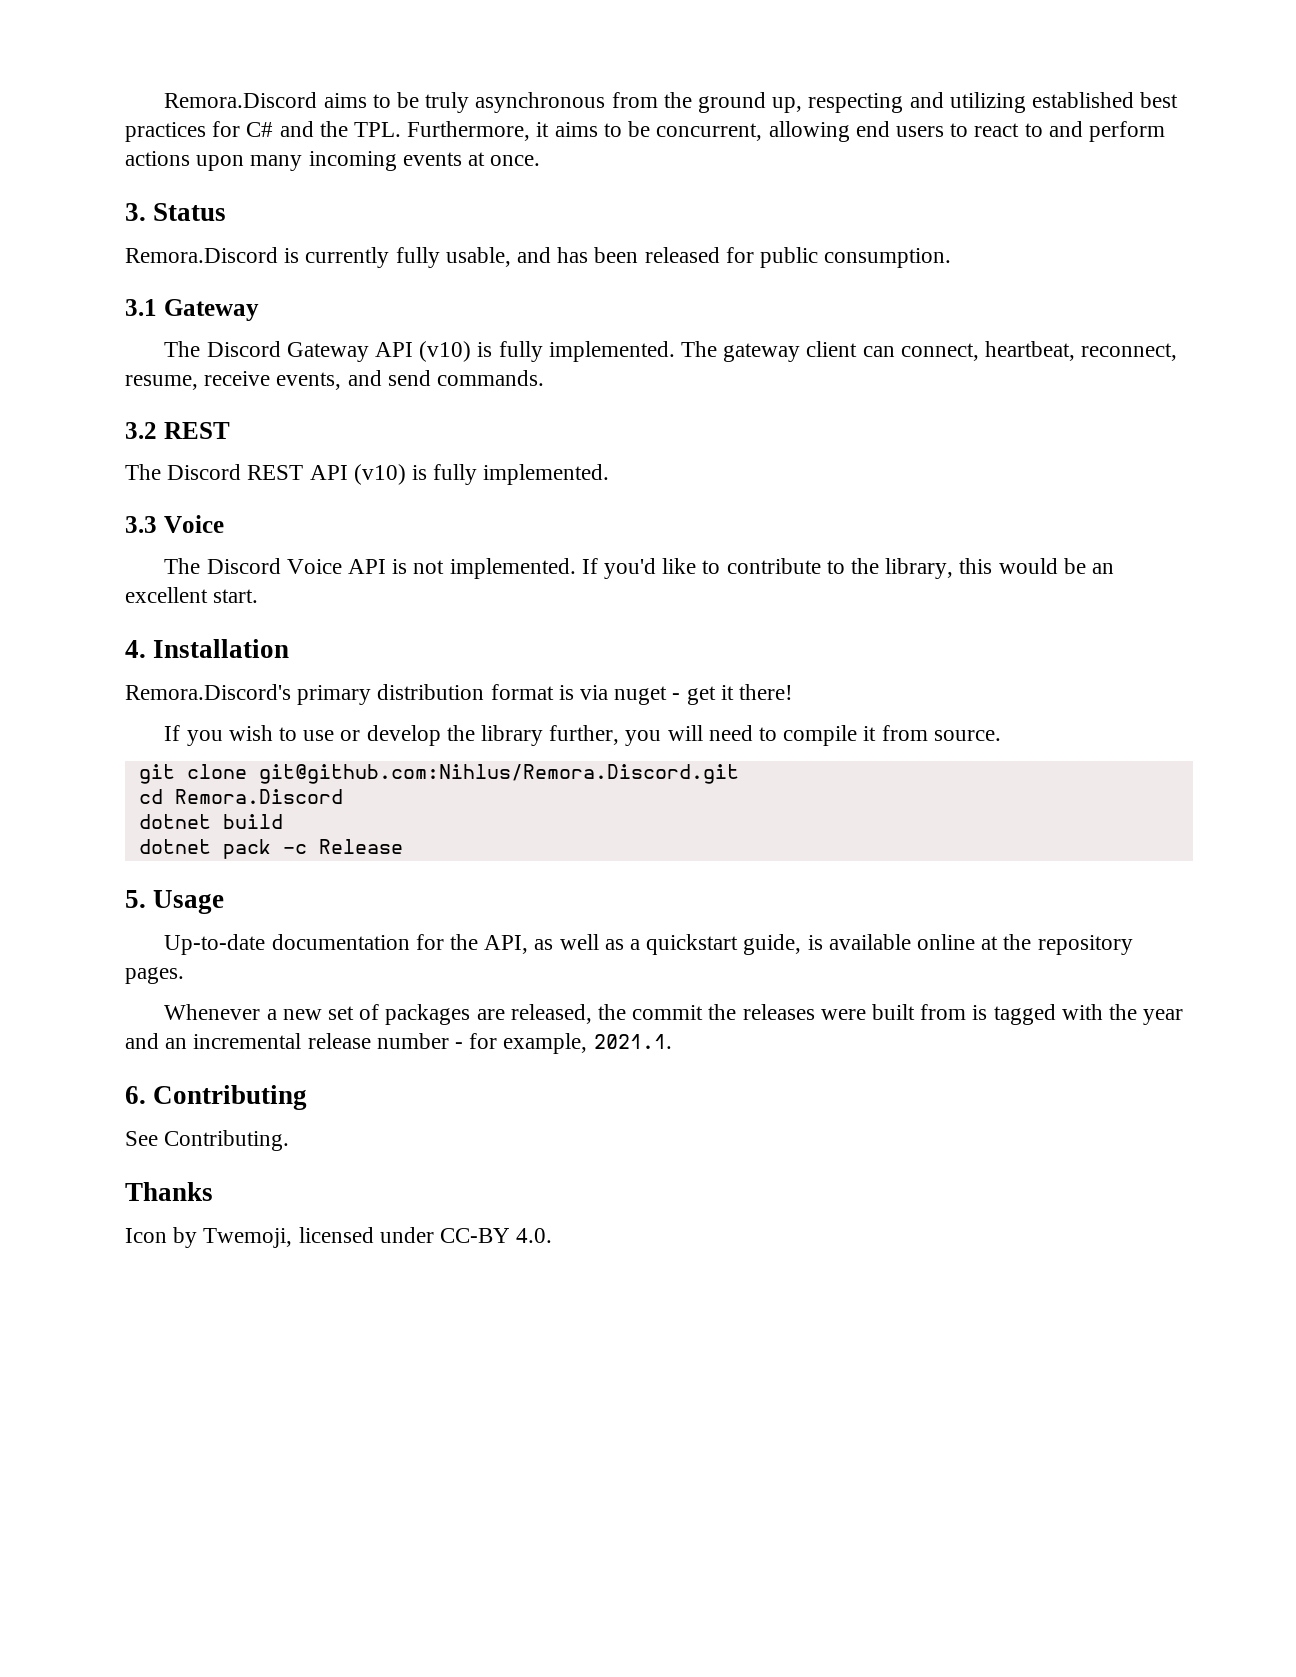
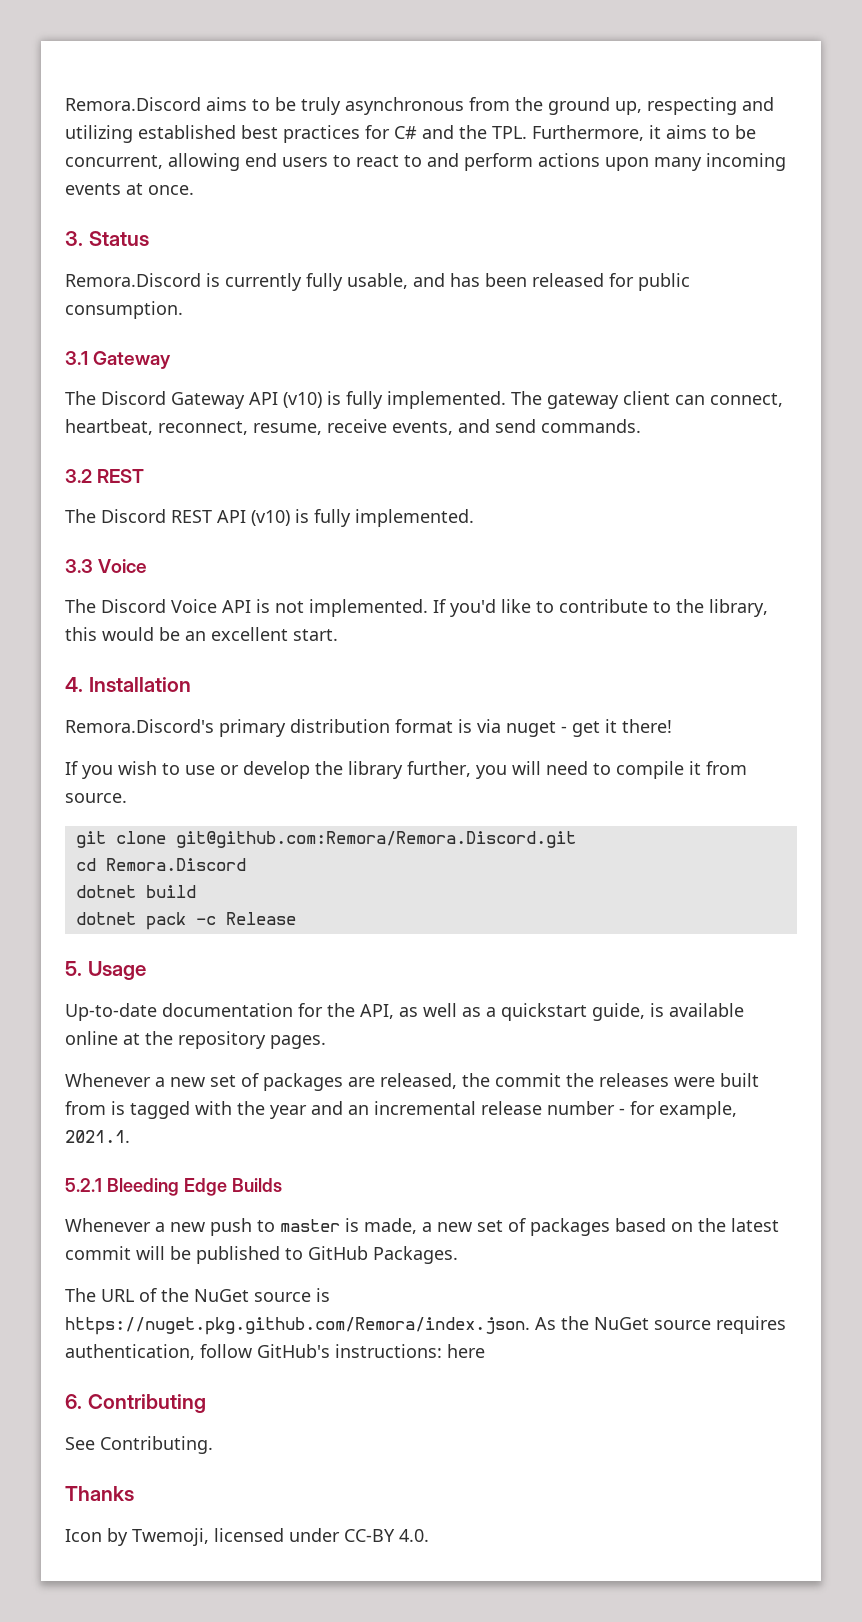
[258,764,739,784] git@github.com:Nihlus/Remora.Discord.git -> [175,831,576,848] git@github.com:Remora/Remora.Discord.git
(672, 1041) none -> [65,1178,282,1196] [65,1218,779,1236] [65,1246,458,1264] [65,1288,330,1302] [65,1316,786,1335] [65,1344,485,1360] // 5.2.1 Bleeding Edge Builds // Whenever a new push to master is made, a new set of packages based on the latest commit will be published to GitHub Packages. // The URL of the NuGet source is https://nuget.pkg.github.com/Remora/index.json. As the NuGet source requires authentication, follow GitHub's instructions: here

